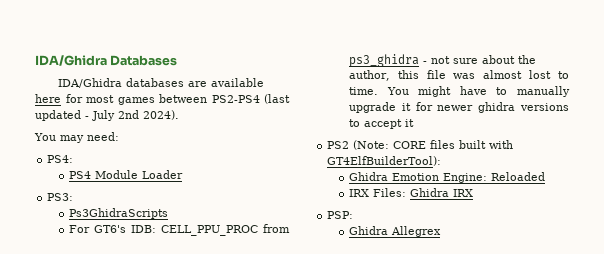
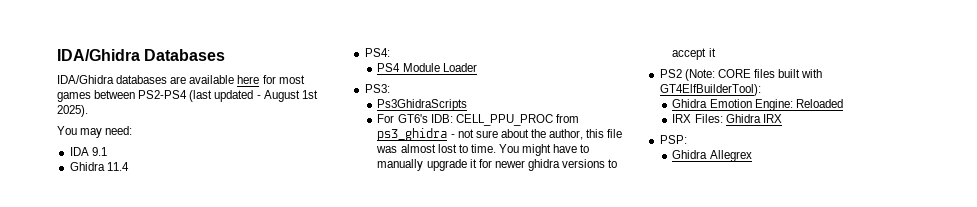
[92,110,179,121] July 2nd 2024). -> [263,90,318,102] [57,105,88,117] August 1st 2025).
(119, 136) none -> [69,147,107,156] [69,162,129,171] // IDA 9.1 // Ghidra 11.4

